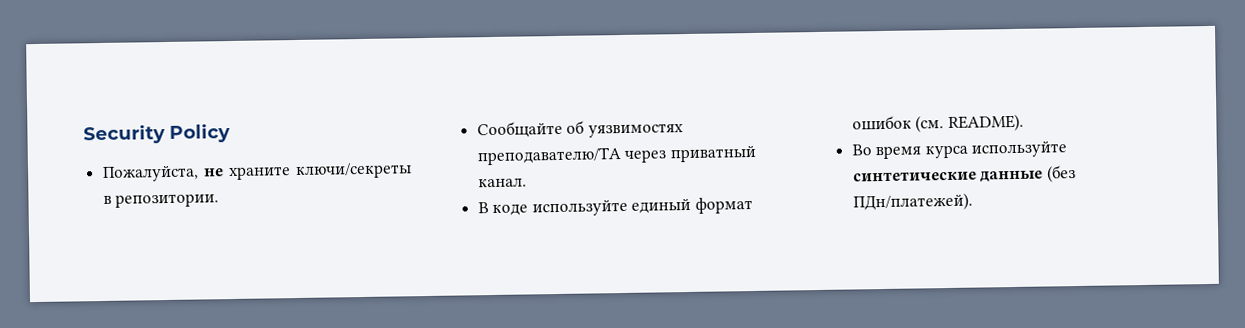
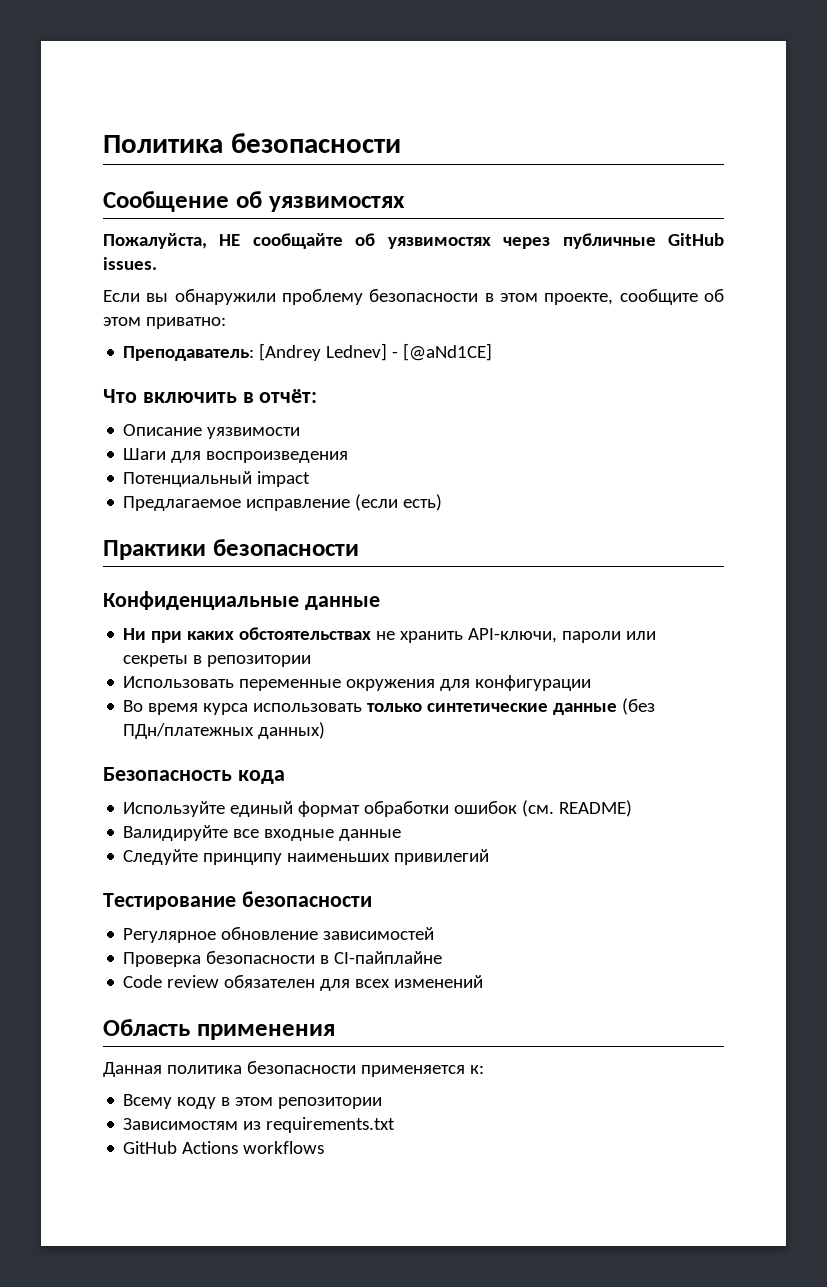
[83,123,231,145] [101,162,413,182] [102,193,220,208] [476,120,684,139] [476,144,756,166] [477,177,527,188] [477,196,754,217] [851,113,1024,133] Security Policy // Пожалуйста, не храните ключи/секреты в репозитории. // Сообщайте об уязвимостях преподавателю/ТА через приватный канал. // В коде используйте единый формат ошибок (см. README). -> [103,133,401,153] [103,191,405,212] [103,233,724,249] [103,257,157,270] [103,289,724,305] [103,317,226,329] [123,343,493,361] [103,389,318,403] [123,424,301,439] [123,448,349,463] [123,471,311,487] [123,494,443,511] [103,539,359,560] [103,591,380,610] [123,627,657,643] [123,655,312,667] [123,675,592,691] Политика безопасности // Сообщение об уязвимостях // Пожалуйста, НЕ сообщайте об уязвимостях через публичные GitHub issues. // Если вы обнаружили проблему безопасности в этом проекте, сообщите об этом приватно: // Преподаватель: [Andrey Lednev] - [@aNd1CE] // Что включить в отчёт: // Описание уязвимости // Шаги для воспроизведения // Потенциальный impact // Предлагаемое исправление (если есть) // Практики безопасности // Конфиденциальные данные // Ни при каких обстоятельствах не хранить API-ключи, пароли или секреты в репозитории // Использовать переменные окружения для конфигурации
[971,140,1068,158] используйте -> [253,703,423,712] использовать только
[852,192,973,212] ПДн/платежей). -> [123,722,326,739] [103,767,285,784] [123,800,633,817] [123,825,402,841] [123,849,490,865] [103,891,372,910] [123,927,435,943] [123,951,443,967] [123,975,484,991] [103,1019,335,1040] [103,1061,484,1077] [123,1094,383,1109] [123,1117,396,1133] [123,1141,325,1154] ПДн/платежных данных) // Безопасность кода // Используйте единый формат обработки ошибок (см. README) // Валидируйте все входные данные // Следуйте принципу наименьших привилегий // Тестирование безопасности // Регулярное обновление зависимостей // Проверка безопасности в CI-пайплайне // Code review обязателен для всех изменений // Область применения // Данная политика безопасности применяется к: // Всему коду в этом репозитории // Зависимостям из requirements.txt // GitHub Actions workflows

